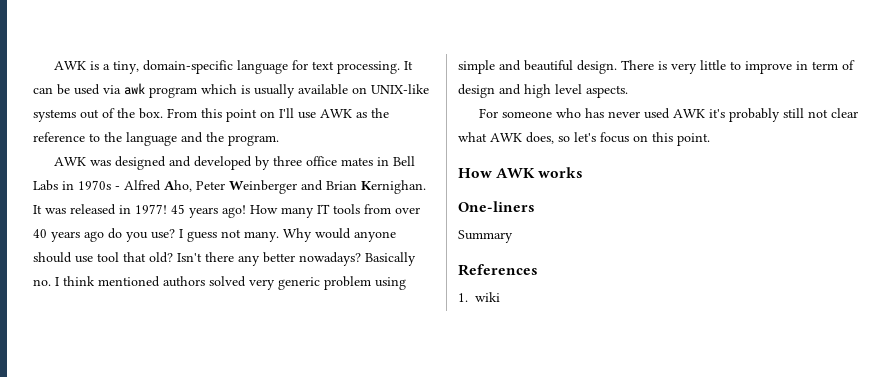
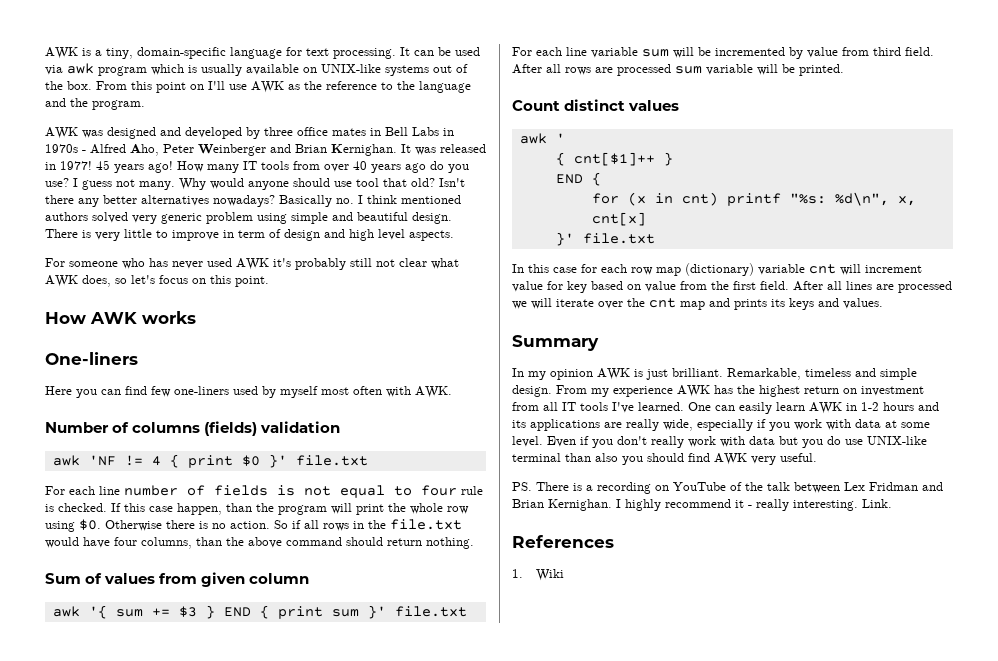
(295, 257) none -> [141,195,209,206] alternatives
[458,230,513,243] Summary -> [45,386,452,398] [45,421,341,436] [52,454,368,468] [45,485,483,498] [45,503,469,515] [45,519,462,532] [45,537,474,549] [45,572,310,587] [52,605,467,619] [512,47,934,59] [512,64,844,76] [512,99,680,111] [519,133,565,144] [555,152,673,166] [555,172,601,186] [591,192,916,206] [591,212,646,226] [555,232,655,246] [512,263,922,276] [512,281,952,293] [512,298,883,310] [512,335,599,351] [512,368,917,380] [512,385,924,397] [512,402,939,414] [512,419,930,431] [512,436,927,448] [512,453,817,465] [512,482,943,494] [512,499,892,511] Here you can find few one-liners used by myself most often with AWK. // Number of columns (fields) validation // awk 'NF != 4 { print $0 }' file.txt // For each line number of fields is not equal to four rule is checked. If this case happen, than the program will print the whole row using $0. Otherwise there is no action. So if all rows in the file.txt would have four columns, than the above command should return nothing. // Sum of values from given column // awk '{ sum += $3 } END { print sum }' file.txt // For each line variable sum will be incremented by value from third field. After all rows are processed sum variable will be printed. // Count distinct values // awk ' // { cnt[$1]++ } // END { // for (x in cnt) printf "%s: %d\n", x, cnt[x] // }' file.txt // In this case for each row map (dictionary) variable cnt will increment value for key based on value from the first field. After all lines are processed we will iterate over the cnt map and prints its keys and values. // Summary // In my opinion AWK is just brilliant. Remarkable, timeless and simple design. From my experience AWK has the highest return on investment from all IT tools I've learned. One can easily learn AWK in 1-2 hours and its applications are really wide, especially if you work with data at some level. Even if you don't really work with data but you do use UNIX-like terminal than also you should find AWK very useful. // PS. There is a recording on YouTube of the talk between Lex Fridman and Brian Kernighan. I highly recommend it - really interesting. Link.
[475,292,500,302] wiki -> [536,569,565,581] Wiki

